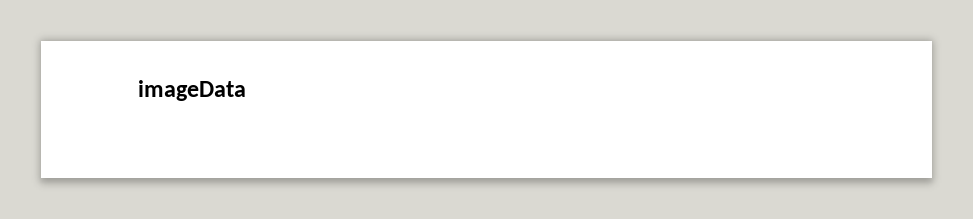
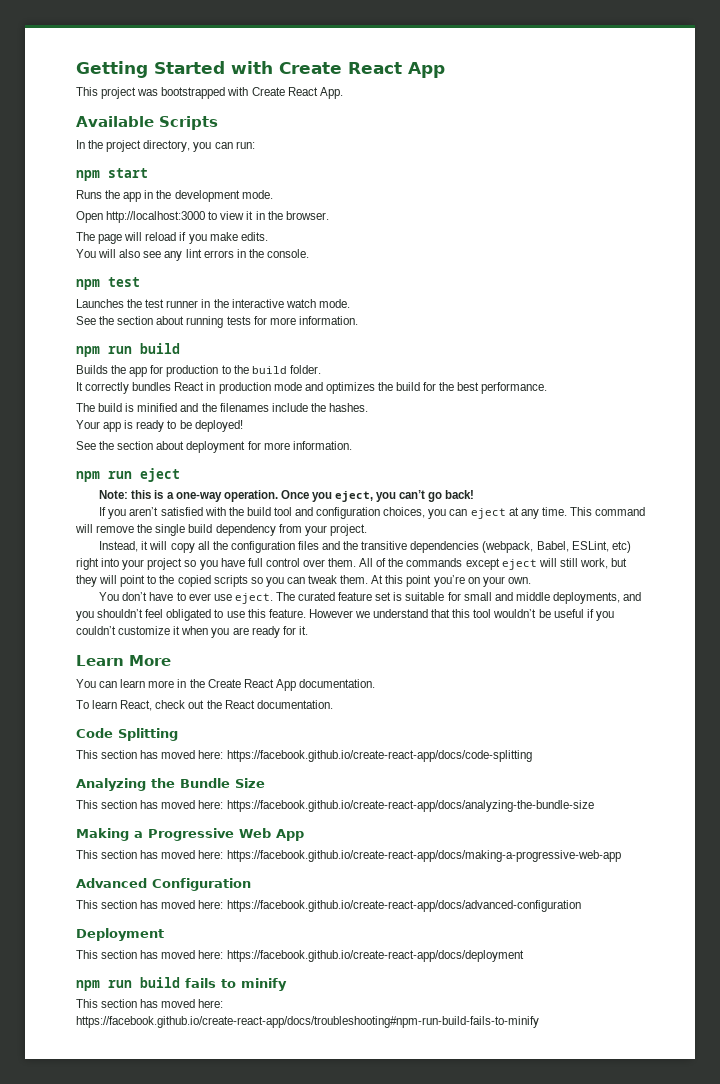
[138,80,246,101] imageData -> [76,61,445,78] [76,87,343,99] [76,116,218,130] [76,140,255,152] [76,168,148,181] [76,190,273,202] [76,211,329,223] [76,232,268,244] [76,249,309,261] [76,277,140,290] [76,299,350,308] [76,316,358,328] [76,343,180,357] [76,365,321,377] [76,382,548,394] [76,403,368,412] [76,420,243,432] [76,441,352,453] [76,468,180,482] [99,490,475,502] [99,507,646,519] [75,524,367,536] [99,541,631,553] [76,558,628,570] [76,575,531,587] [99,592,642,604] [76,609,614,621] [76,626,308,638] [76,655,171,666] [76,679,375,691] [76,700,333,711] [76,728,178,741] [76,750,532,762] [76,778,265,791] [76,800,594,812] [76,828,304,841] [76,850,621,862] [76,878,251,891] [76,900,581,912] [76,928,164,941] [76,950,524,962] [76,977,287,991] [76,999,224,1008] [76,1016,539,1028] Getting Started with Create React App // This project was bootstrapped with Create React App. // Available Scripts // In the project directory, you can run: // npm start // Runs the app in the development mode. // Open http://localhost:3000 to view it in the browser. // The page will reload if you make edits. // You will also see any lint errors in the console. // npm test // Launches the test runner in the interactive watch mode. // See the section about running tests for more information. // npm run build // Builds the app for production to the build folder. // It correctly bundles React in production mode and optimizes the build for the best performance. // The build is minified and the filenames include the hashes. // Your app is ready to be deployed! // See the section about deployment for more information. // npm run eject // Note: this is a one-way operation. Once you eject, you can’t go back! // If you aren’t satisfied with the build tool and configuration choices, you can eject at any time. This command will remove the single build dependency from your project. // Instead, it will copy all the configuration files and the transitive dependencies (webpack, Babel, ESLint, etc) right into your project so you have full control over them. All of the commands except eject will still work, but they will point to the copied scripts so you can tweak them. At this point you’re on your own. // You don’t have to ever use eject. The curated feature set is suitable for small and middle deployments, and you shouldn’t feel obligated to use this feature. However we understand that this tool wouldn’t be useful if you couldn’t customize it when you are ready for it. // Learn More // You can learn more in the Create React App documentation. // To learn React, check out the React documentation. // Code Splitting // This section has moved here: https://facebook.github.io/create-react-app/docs/code-splitting // Analyzing the Bundle Size // This section has moved here: https://facebook.github.io/create-react-app/docs/analyzing-the-bundle-size // Making a Progressive Web App // This section has moved here: https://facebook.github.io/create-react-app/docs/making-a-progressive-web-app // Advanced Configuration // This section has moved here: https://facebook.github.io/create-react-app/docs/advanced-configuration // Deployment // This section has moved here: https://facebook.github.io/create-react-app/docs/deployment // npm run build fails to minify // This section has moved here: https://facebook.github.io/create-react-app/docs/troubleshooting#npm-run-build-fails-to-minify

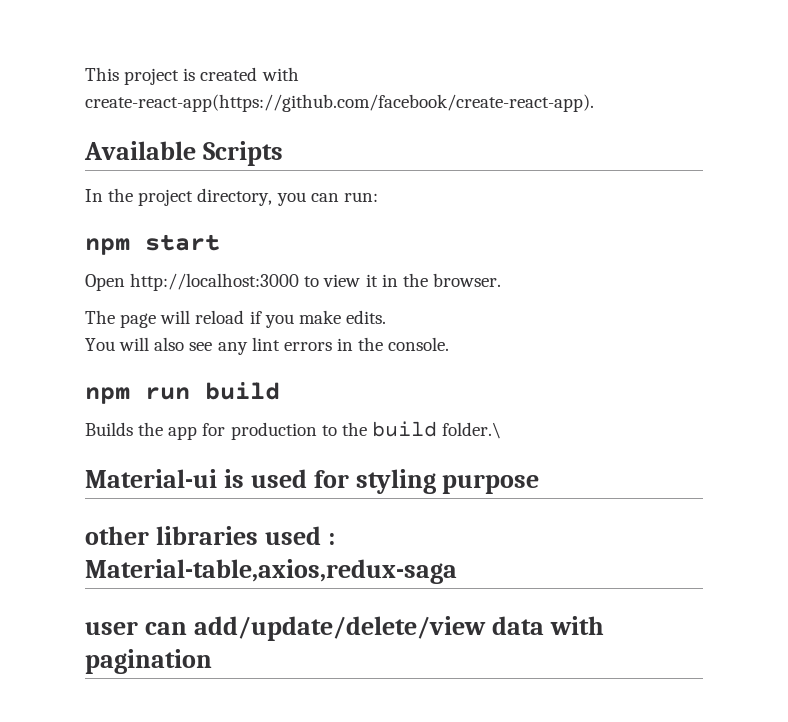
[76,61,445,78] [76,87,343,99] Getting Started with Create React App // This project was bootstrapped with Create React App. -> [85,67,299,85] [85,94,594,112] This project is created with create-react-app(https://github.com/facebook/create-react-app).
[76,190,273,202] // Runs the app in the development mode. -> (220, 242) none
[76,277,140,290] [76,299,350,308] [76,316,358,328] // npm test // Launches the test runner in the interactive watch mode. // See the section about running tests for more information. -> (450, 344) none
[289,365,321,374] [76,382,548,394] [76,403,368,412] [76,420,243,432] [76,441,352,453] [76,468,180,482] [99,490,475,502] [99,507,646,519] [75,524,367,536] [99,541,631,553] [76,558,628,570] [76,575,531,587] [99,592,642,604] [76,609,614,621] [76,626,308,638] [76,655,171,666] [76,679,375,691] [76,700,333,711] [76,728,178,741] [76,750,532,762] [76,778,265,791] [76,800,594,812] [76,828,304,841] [76,850,621,862] [76,878,251,891] [76,900,581,912] [76,928,164,941] [76,950,524,962] [76,977,287,991] [76,999,224,1008] [76,1016,539,1028] folder. // It correctly bundles React in production mode and optimizes the build for the best performance. // The build is minified and the filenames include the hashes. // Your app is ready to be deployed! // See the section about deployment for more information. // npm run eject // Note: this is a one-way operation. Once you eject, you can’t go back! // If you aren’t satisfied with the build tool and configuration choices, you can eject at any time. This command will remove the single build dependency from your project. // Instead, it will copy all the configuration files and the transitive dependencies (webpack, Babel, ESLint, etc) right into your project so you have full control over them. All of the commands except eject will still work, but they will point to the copied scripts so you can tweak them. At this point you’re on your own. // You don’t have to ever use eject. The curated feature set is suitable for small and middle deployments, and you shouldn’t feel obligated to use this feature. However we understand that this tool wouldn’t be useful if you couldn’t customize it when you are ready for it. // Learn More // You can learn more in the Create React App documentation. // To learn React, check out the React documentation. // Code Splitting // This section has moved here: https://facebook.github.io/create-react-app/docs/code-splitting // Analyzing the Bundle Size // This section has moved here: https://facebook.github.io/create-react-app/docs/analyzing-the-bundle-size // Making a Progressive Web App // This section has moved here: https://facebook.github.io/create-react-app/docs/making-a-progressive-web-app // Advanced Configuration // This section has moved here: https://facebook.github.io/create-react-app/docs/advanced-configuration // Deployment // This section has moved here: https://facebook.github.io/create-react-app/docs/deployment // npm run build fails to minify // This section has moved here: https://facebook.github.io/create-react-app/docs/troubleshooting#npm-run-build-fails-to-minify -> [442,422,502,439] [85,469,540,494] [85,526,335,545] [85,559,457,584] [85,616,604,641] [85,649,212,674] folder.\ // Material-ui is used for styling purpose // other libraries used : Material-table,axios,redux-saga // user can add/update/delete/view data with pagination

